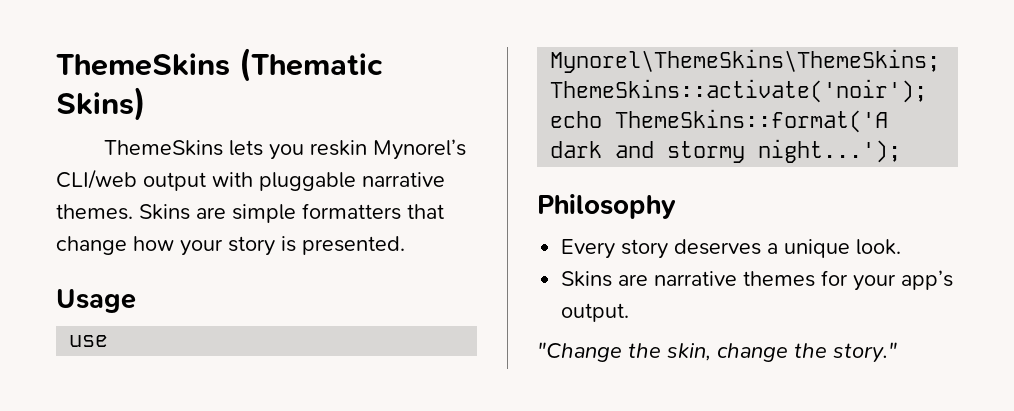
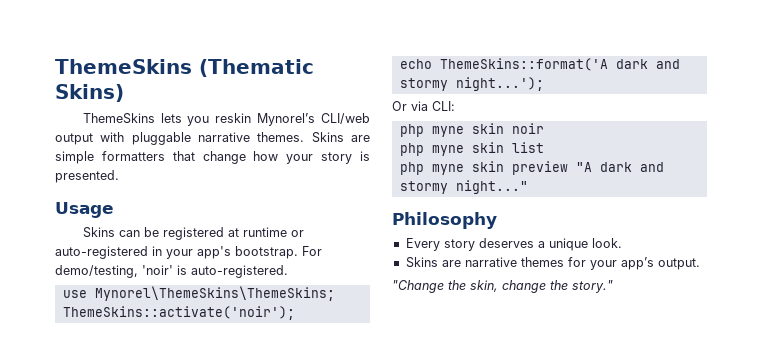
(136, 301) none -> [82,227,304,240] [55,246,322,259] [55,265,288,278] // Skins can be registered at runtime or auto-registered in your app's bootstrap. For demo/testing, 'noir' is auto-registered.
(902, 151) none -> [392,101,455,111] [399,123,544,137] [399,142,544,156] [399,161,664,175] [399,180,528,194] // Or via CLI: // php myne skin noir // php myne skin list // php myne skin preview "A dark and stormy night..."

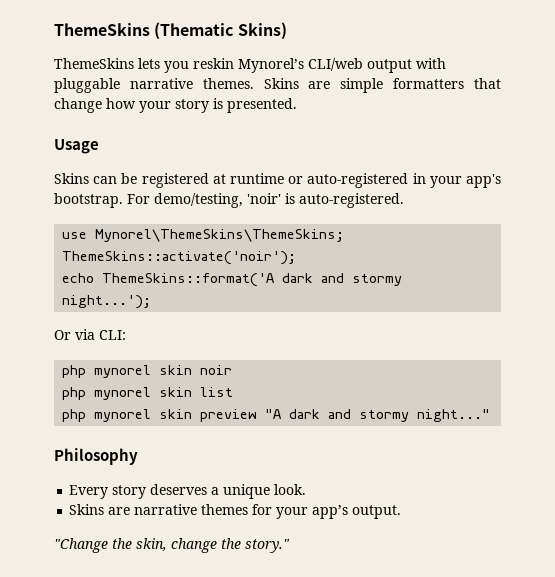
[431,126,464,137] myne -> [94,365,152,378] mynorel
[431,145,464,156] myne -> [94,387,152,400] mynorel
[431,164,464,175] myne -> [94,409,152,422] mynorel

